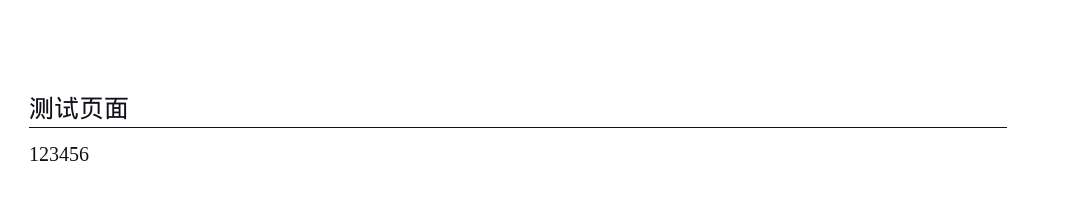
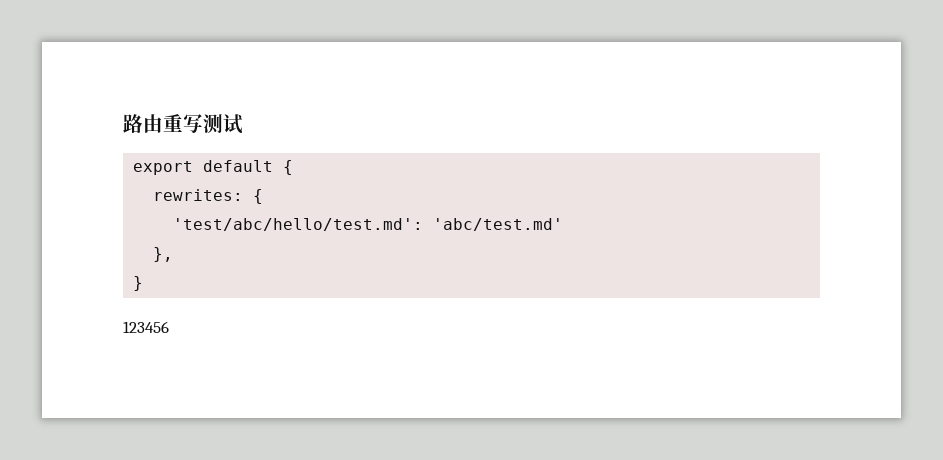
(29, 108) none -> [123,114,203,133] 路由重写
[79,97,129,120] 页面 -> [133,160,294,175] [153,189,264,204] [173,218,564,231] [153,247,174,262] [133,276,144,291] // export default { // rewrites: { // 'test/abc/hello/test.md': 'abc/test.md' // }, // }

